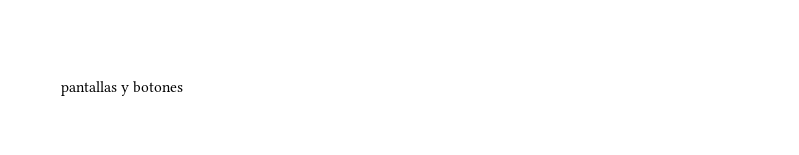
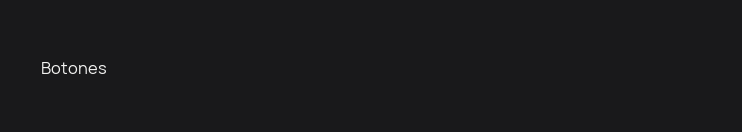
[61,81,184,96] pantallas y botones -> [41,62,107,74] Botones

